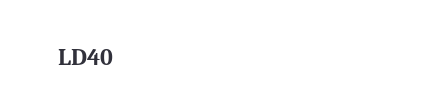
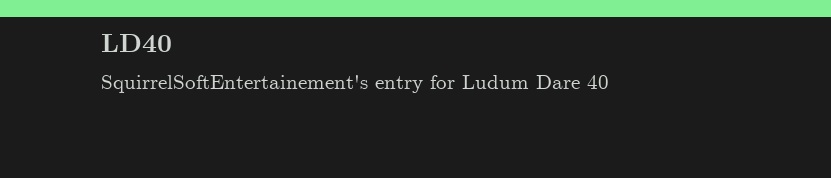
(113, 57) none -> [101,75,609,93] // SquirrelSoftEntertainement's entry for Ludum Dare 40

